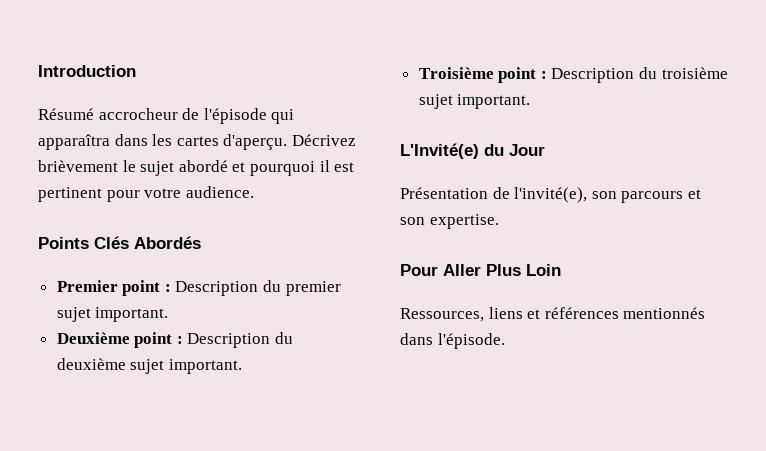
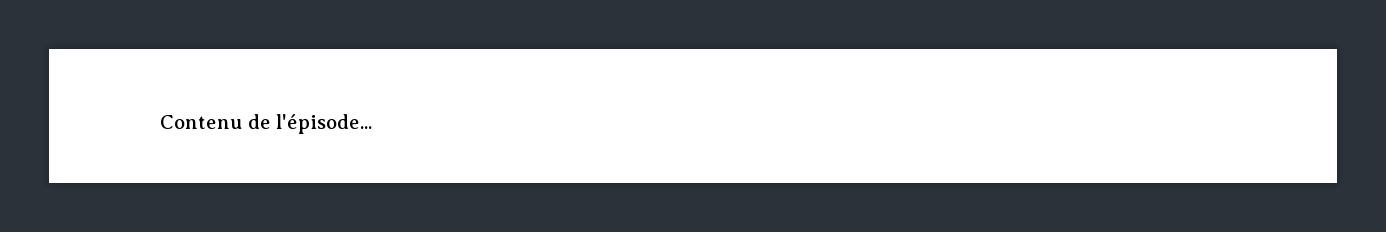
[38,65,136,77] [38,108,295,124] [38,134,356,150] [38,160,355,176] [38,186,254,202] [38,236,201,249] [56,280,341,296] [56,307,169,322] [56,332,294,348] [56,358,242,374] [418,67,728,83] [418,94,531,109] [400,143,545,159] [400,187,701,203] [400,214,499,229] [400,264,561,276] [400,307,706,322] [400,333,505,349] Introduction // Résumé accrocheur de l'épisode qui apparaîtra dans les cartes d'aperçu. Décrivez brièvement le sujet abordé et pourquoi il est pertinent pour votre audience. // Points Clés Abordés // Premier point : Description du premier sujet important. // Deuxième point : Description du deuxième sujet important. // Troisième point : Description du troisième sujet important. // L'Invité(e) du Jour // Présentation de l'invité(e), son parcours et son expertise. // Pour Aller Plus Loin // Ressources, liens et références mentionnés dans l'épisode. -> [160,114,373,134] Contenu de l'épisode...

